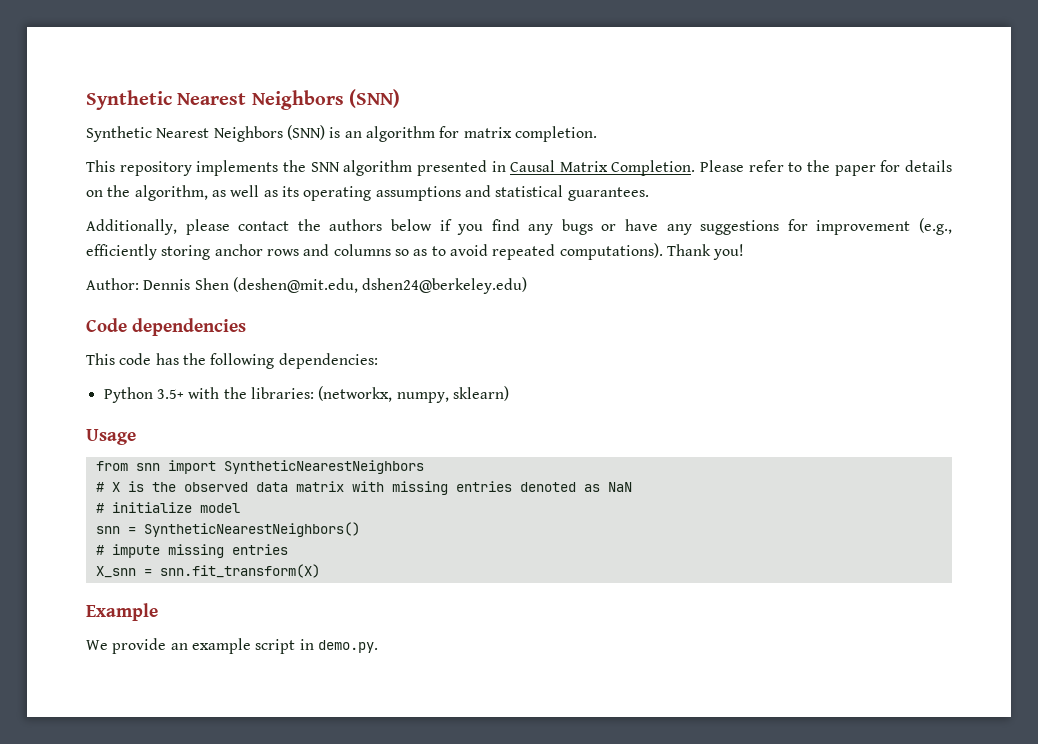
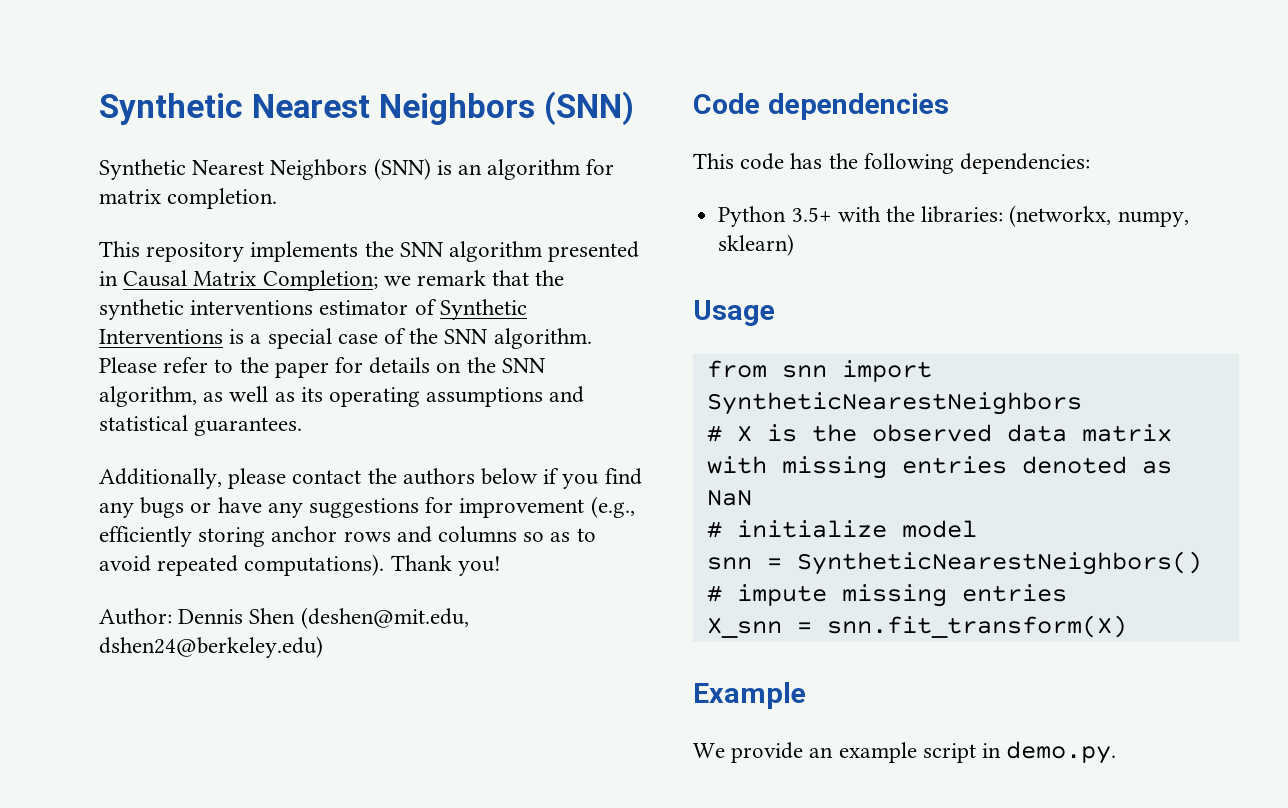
[611,160,696,176] Completion. -> [262,270,565,291] [99,299,527,320] [99,328,592,349] Completion; we remark that the synthetic interventions estimator of Synthetic Interventions is a special case of the SNN algorithm.
(131, 191) none -> [501,358,546,373] SNN

